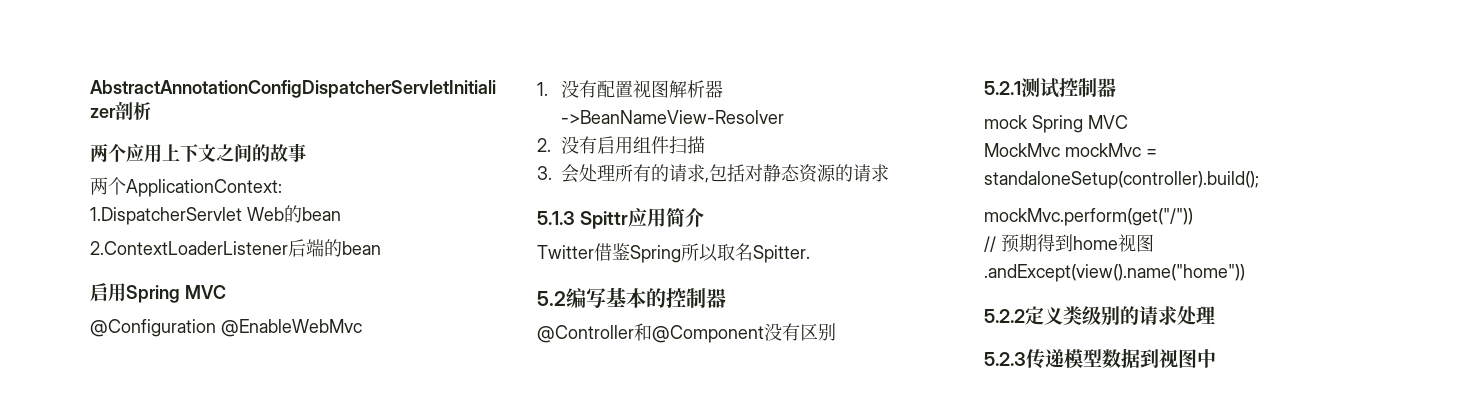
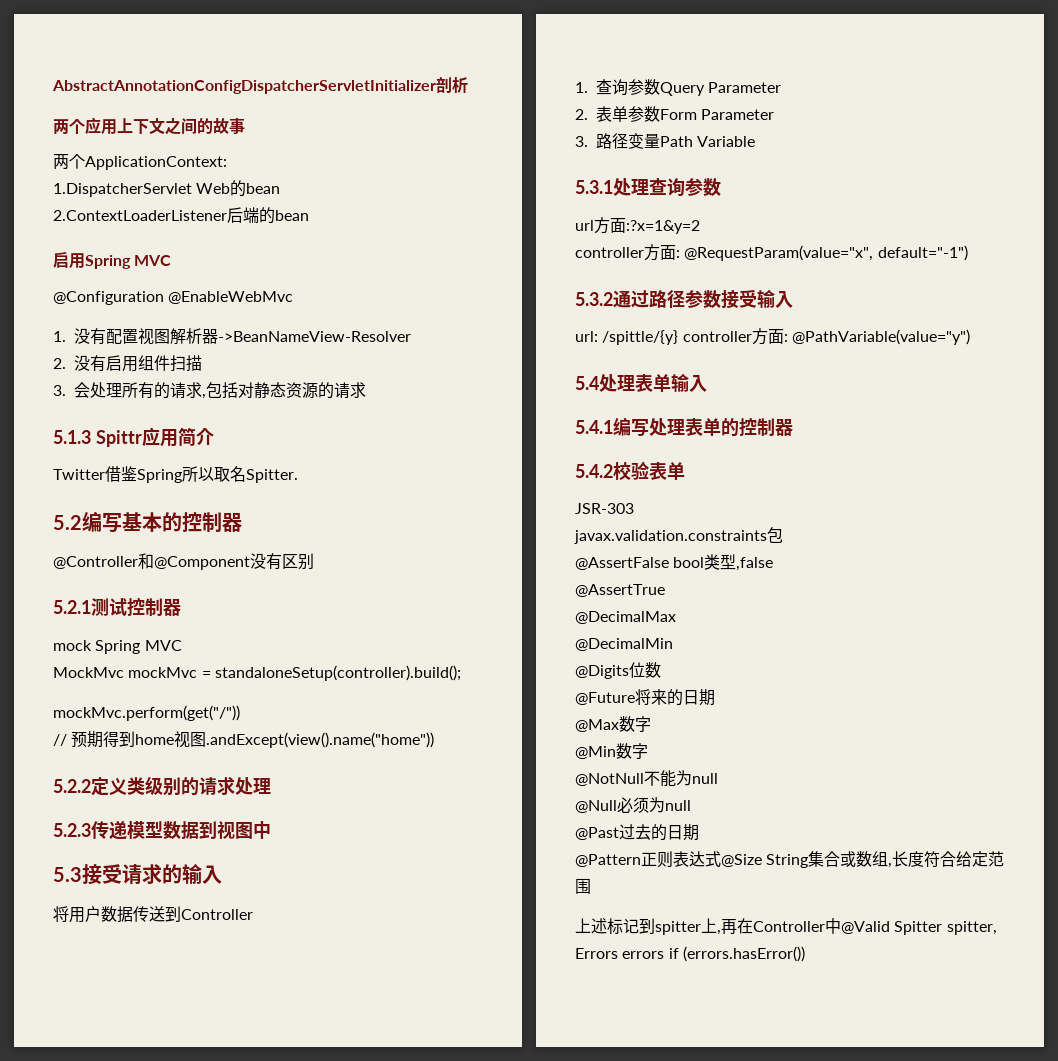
(1216, 358) none -> [53,864,222,885] [53,906,253,923] [575,79,782,96] [575,106,775,122] [575,133,756,149] [575,178,721,197] [575,217,700,234] [575,244,968,261] [575,289,793,309] [575,328,970,345] [575,373,707,392] [575,417,793,437] [575,461,685,480] [575,503,634,514] [574,527,783,544] [575,554,774,571] [575,584,665,597] [575,611,676,624] [575,638,673,651] [575,662,661,679] [575,689,715,706] [575,716,651,732] [575,743,648,759] [575,770,718,787] [575,797,691,813] [575,824,699,841] [575,851,1005,868] [575,878,591,894] [575,918,997,935] [575,946,805,962] // 5.3接受请求的输入 // 将用户数据传送到Controller // 1.查询参数Query Parameter // 2.表单参数Form Parameter // 3.路径变量Path Variable // 5.3.1处理查询参数 // url方面:?x=1&y=2 // controller方面: @RequestParam(value="x", default="-1") // 5.3.2通过路径参数接受输入 // url: /spittle/{y} controller方面: @PathVariable(value="y") // 5.4处理表单输入 // 5.4.1编写处理表单的控制器 // 5.4.2校验表单 // JSR-303 // javax.validation.constraints包 // @AssertFalse bool类型,false // @AssertTrue // @DecimalMax // @DecimalMin // @Digits位数 // @Future将来的日期 // @Max数字 // @Min数字 // @NotNull不能为null // @Null必须为null // @Past过去的日期 // @Pattern正则表达式@Size String集合或数组,长度符合给定范围 // 上述标记到spitter上,再在Controller中@Valid Spitter spitter, Errors errors if (errors.hasError())

